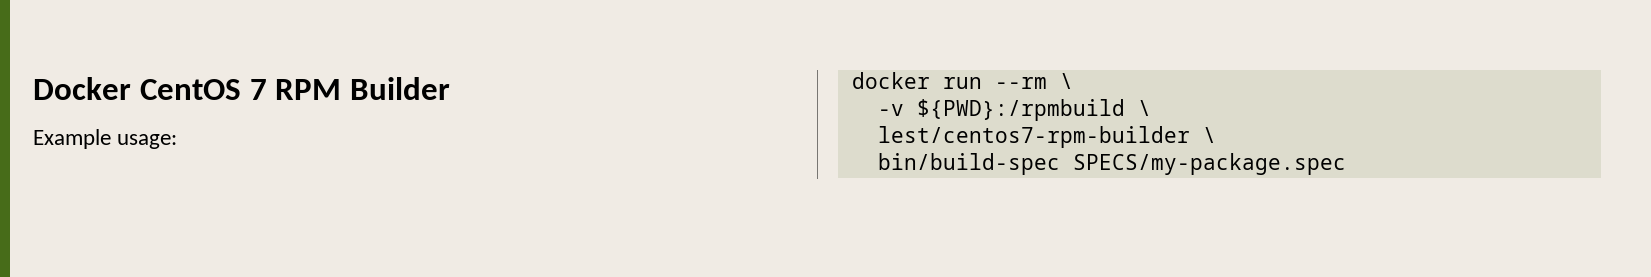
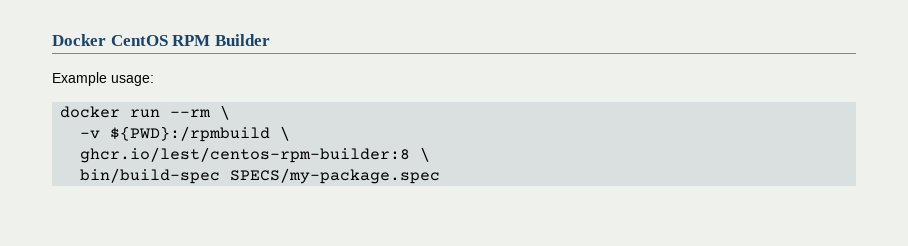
[249,79,267,100] 7 -> (168, 40) none
[877,126,1190,148] lest/centos7-rpm-builder -> [80,147,411,163] ghcr.io/lest/centos-rpm-builder:8

